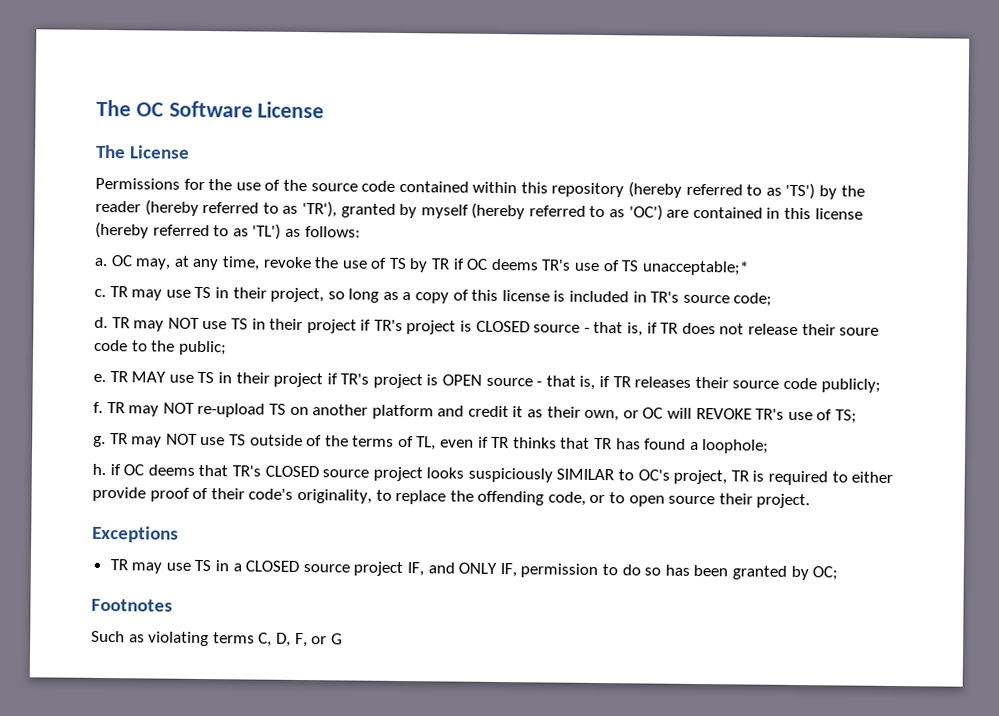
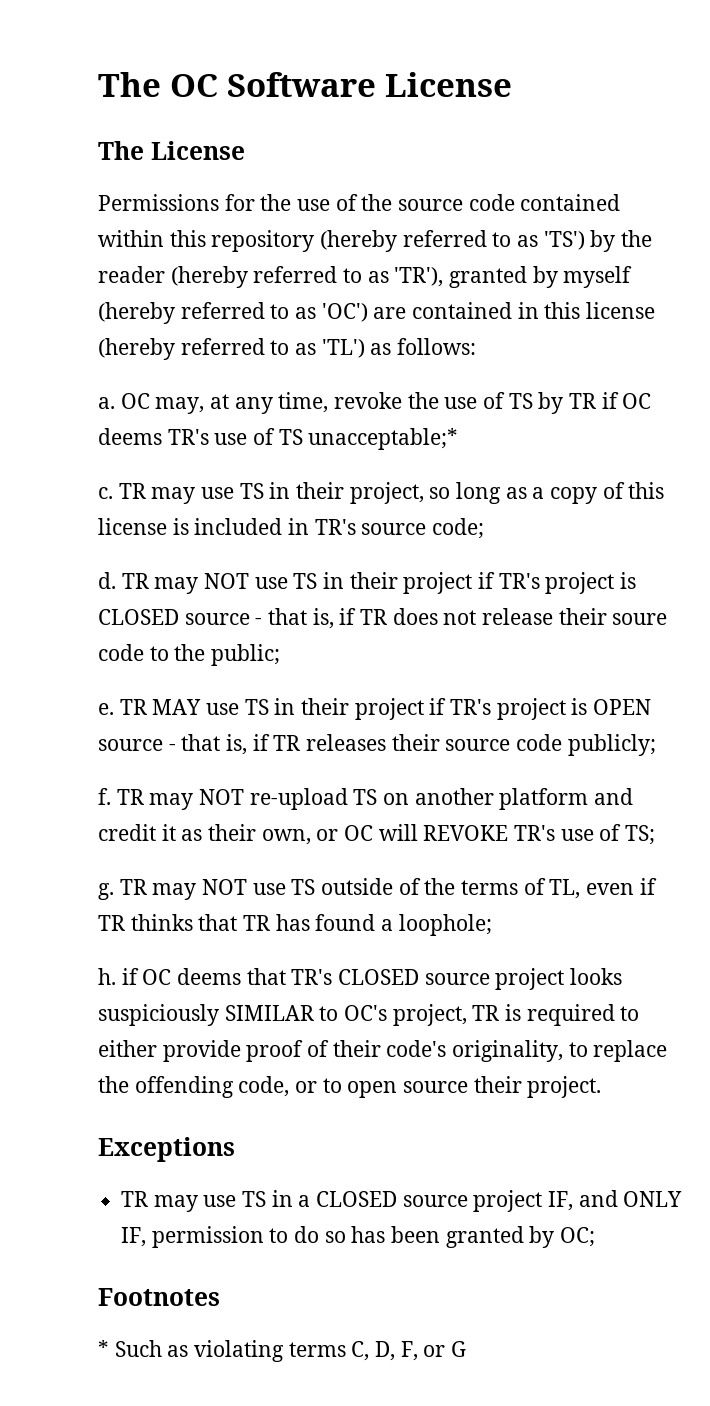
(173, 605) none -> [98,1340,109,1357] *

